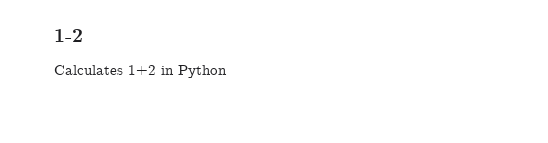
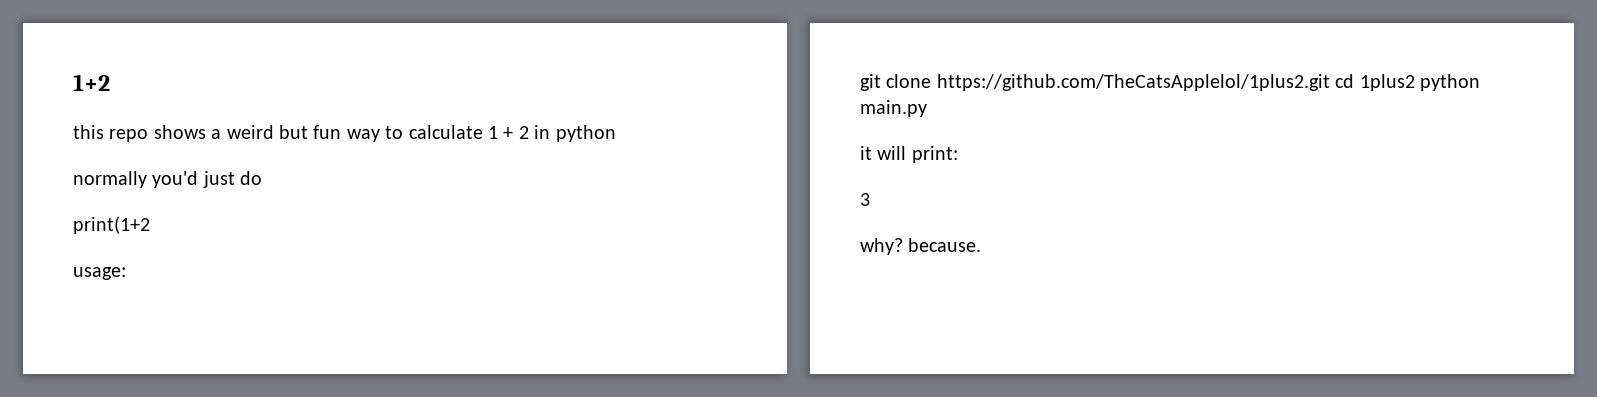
[54,29,83,42] [54,65,227,78] 1-2 // Calculates 1+2 in Python -> [73,74,110,91] [73,125,616,142] [73,171,263,188] [73,216,150,234] [73,267,126,280] [860,74,1480,91] [860,100,927,117] [860,146,958,163] [860,193,870,206] [860,238,982,255] 1+2 // this repo shows a weird but fun way to calculate 1 + 2 in python // normally you'd just do // print(1+2 // usage: // git clone https://github.com/TheCatsApplelol/1plus2.git cd 1plus2 python main.py // it will print: // 3 // why? because.

